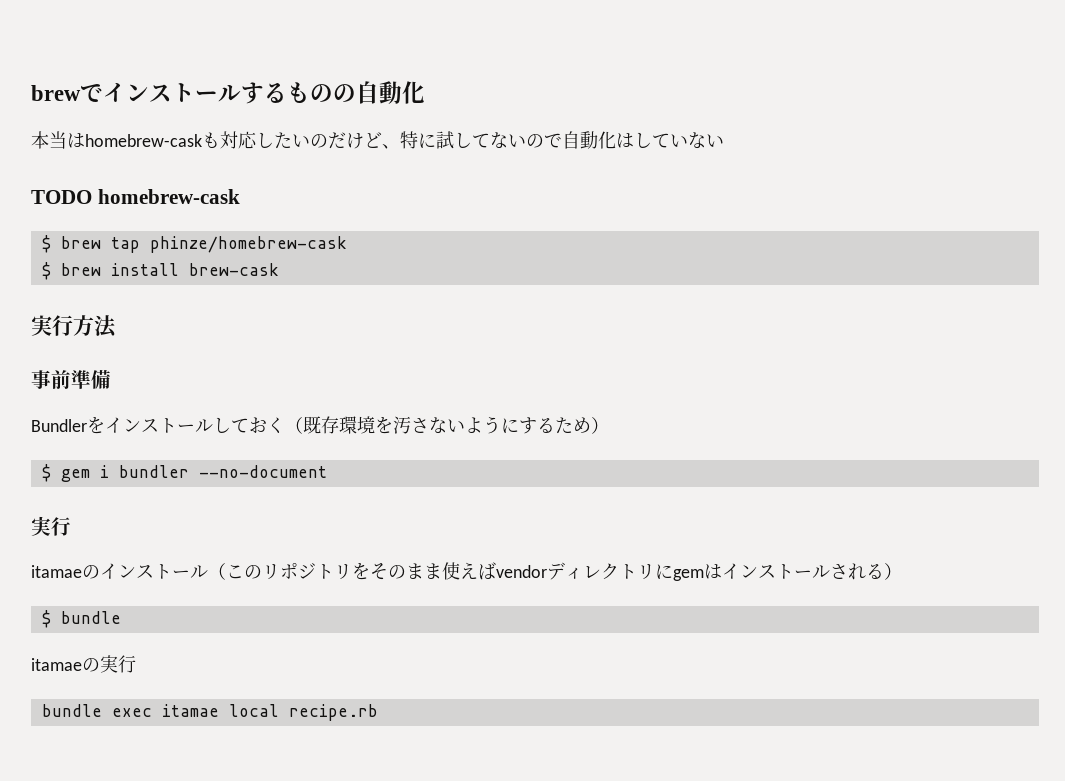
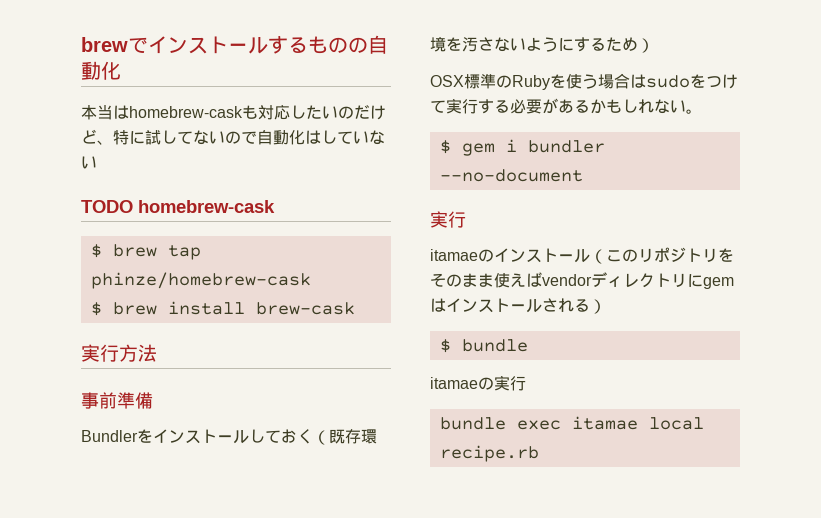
(609, 425) none -> [430,73,738,90] [430,98,702,114] // OSX標準のRubyを使う場合はsudoをつけて実行する必要があるかもしれない。

